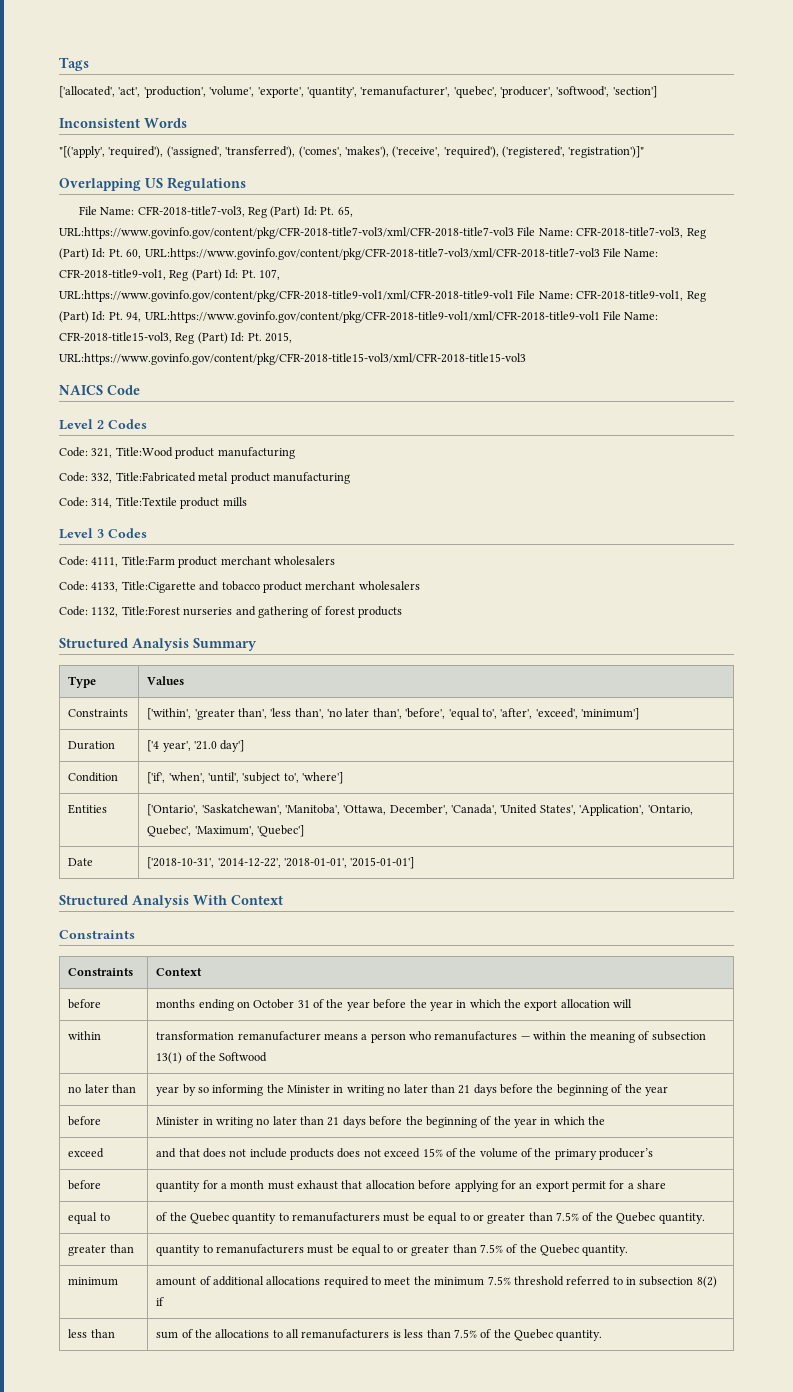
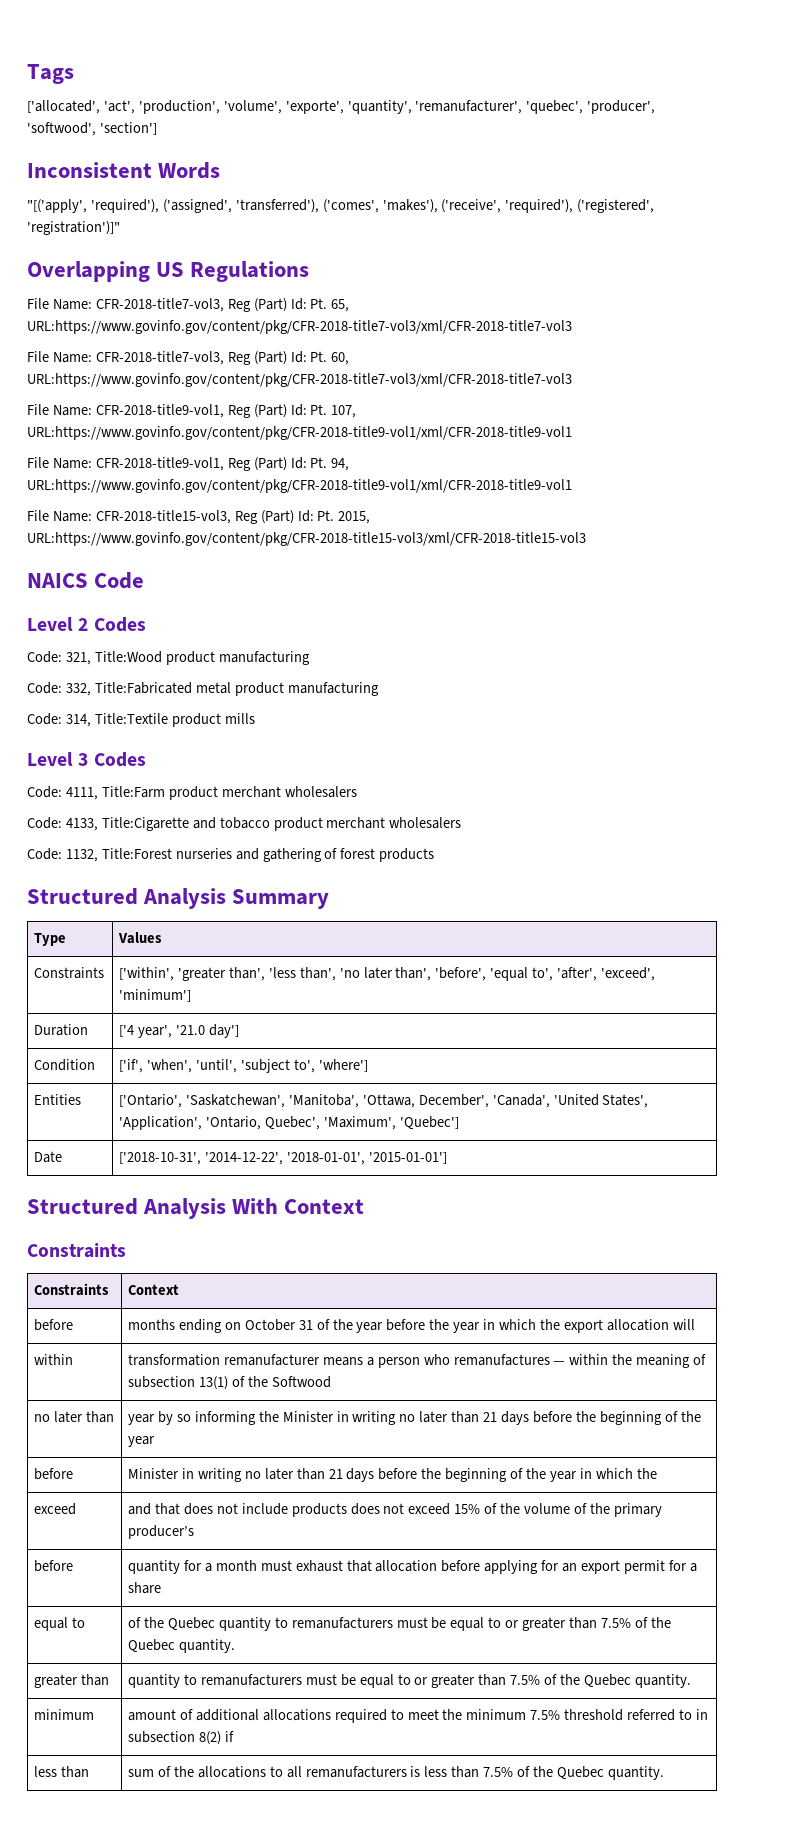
(514, 233) none -> (572, 327) //
(600, 254) none -> (572, 380) //
(514, 296) none -> (572, 433) //
(600, 317) none -> (572, 486) //

